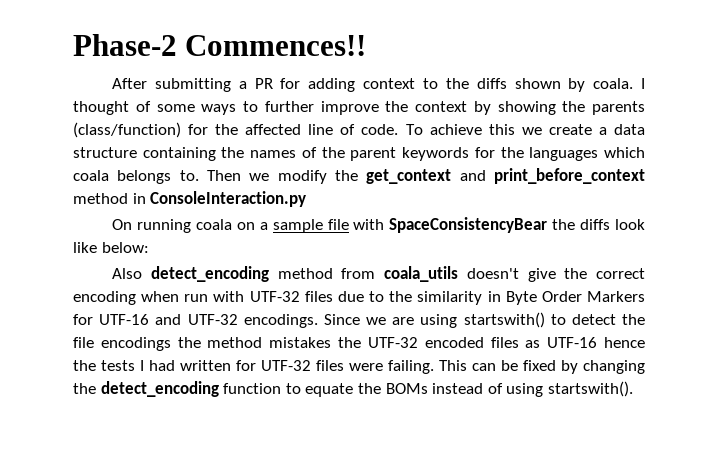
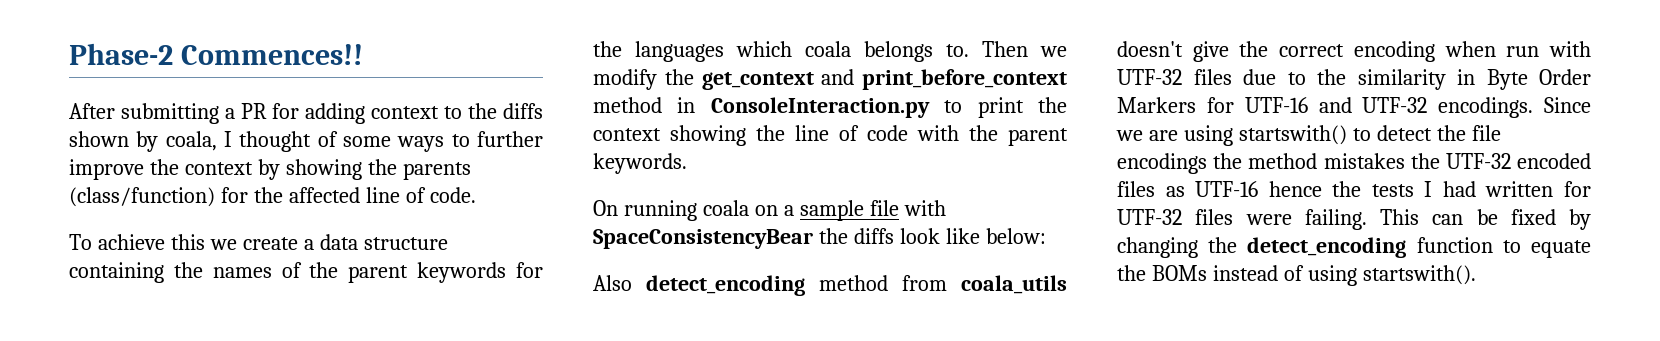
[593,78,634,89] coala. -> [165,131,217,151] coala,
(399, 129) none -> (476, 195) //
(307, 199) none -> [944,97,1067,118] [593,125,1068,146] [593,153,687,174] to print the context showing the line of code with the parent keywords.

